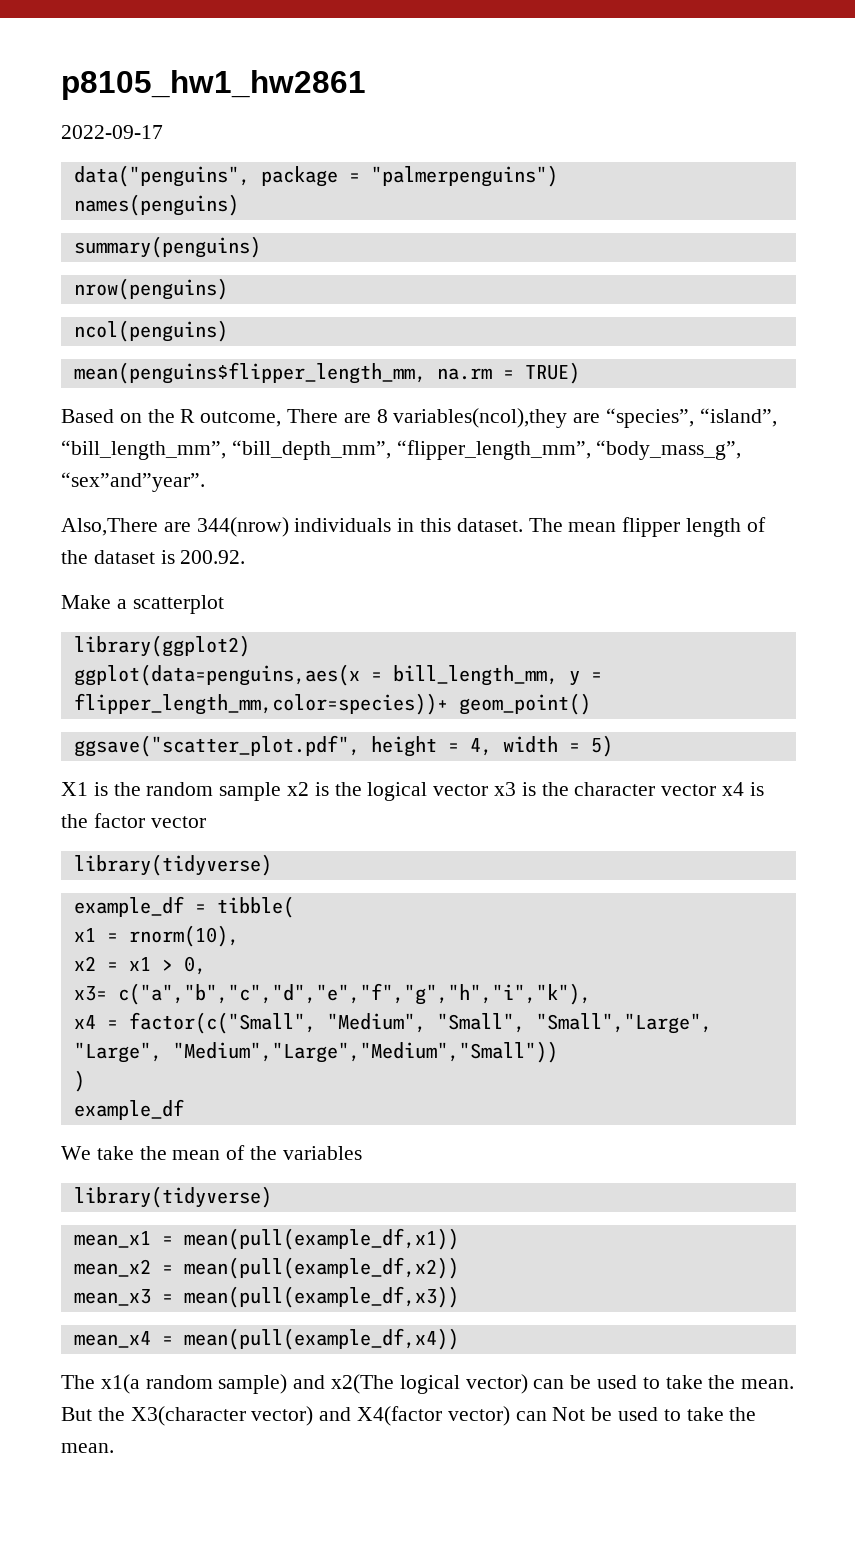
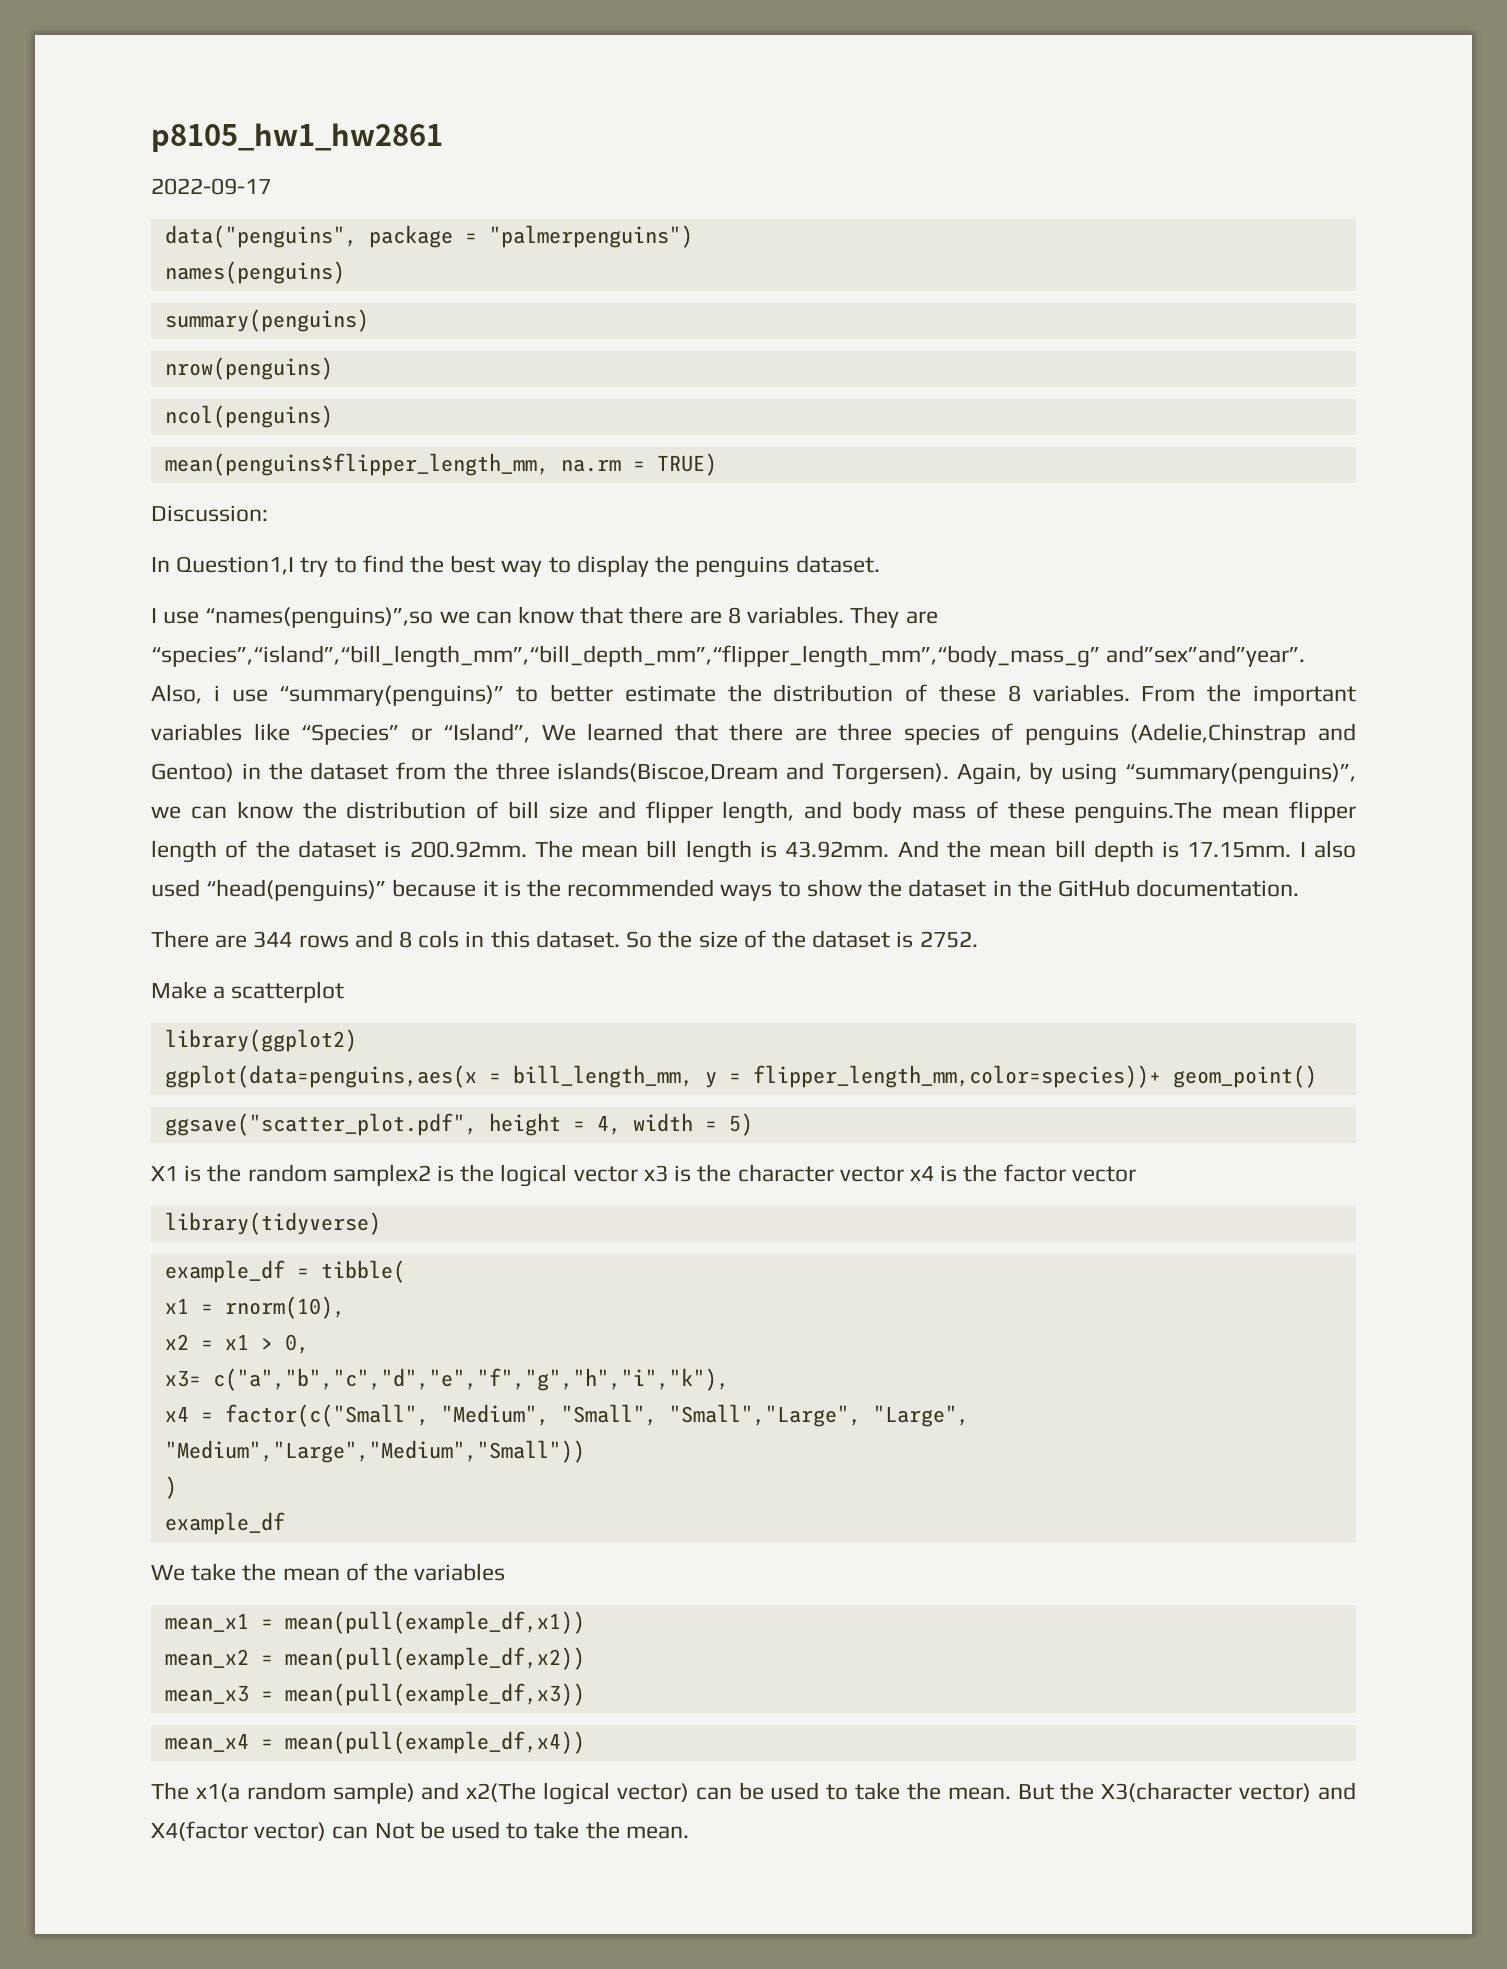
[61,408,777,428] [61,440,742,460] [61,472,205,492] [61,517,563,537] Based on the R outcome, There are 8 variables(ncol),they are “species”, “island”, “bill_length_mm”, “bill_depth_mm”, “flipper_length_mm”, “body_mass_g”, “sex”and”year”. // Also,There are 344(nrow) individuals in this dataset. The -> [151,505,268,522] [151,555,880,578] [151,606,938,629] [151,645,1306,668] [151,684,1356,707] [151,723,1356,746] [151,762,1356,785] [151,801,1213,824] Discussion: // In Question1,I try to find the best way to display the penguins dataset. // I use “names(penguins)”,so we can know that there are 8 variables. They are “species”,“island”,“bill_length_mm”,“bill_depth_mm”,“flipper_length_mm”,“body_mass_g” and”sex”and”year”. Also, i use “summary(penguins)” to better estimate the distribution of these 8 variables. From the important variables like “Species” or “Island”, We learned that there are three species of penguins (Adelie,Chinstrap and Gentoo) in the dataset from the three islands(Biscoe,Dream and Torgersen). Again, by using “summary(penguins)”, we can know the distribution of bill size and flipper length, and body mass of these penguins.The
[180,550,246,564] 200.92. -> [409,840,1356,863] [151,879,1300,902] [151,930,978,948] 200.92mm. The mean bill length is 43.92mm. And the mean bill depth is 17.15mm. I also used “head(penguins)” because it is the recommended ways to show the dataset in the GitHub documentation. // There are 344 rows and 8 cols in this dataset. So the size of the dataset is 2752.
[219,782,310,801] sample x2 -> [332,1164,431,1186] samplex2
[73,1186,272,1208] // library(tidyverse) -> (506, 1572) none

